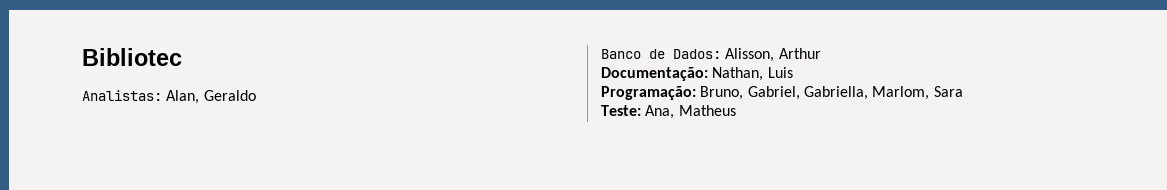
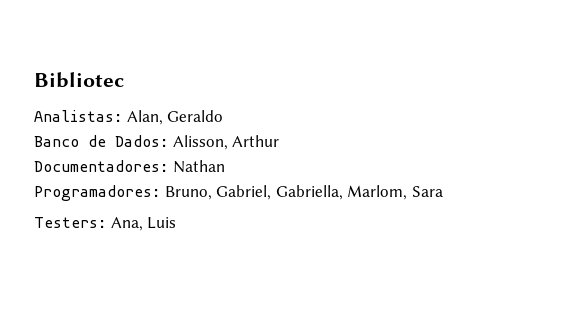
[601,67,793,81] [601,86,696,100] Documentação: Nathan, Luis // Programação: -> [34,160,225,173] [34,185,160,201] Documentadores: Nathan // Programadores:
[601,105,736,119] Teste: Ana, Matheus -> [34,217,177,231] Testers: Ana, Luis

